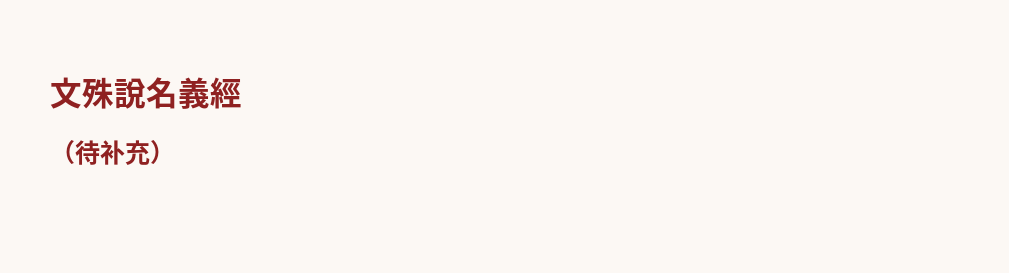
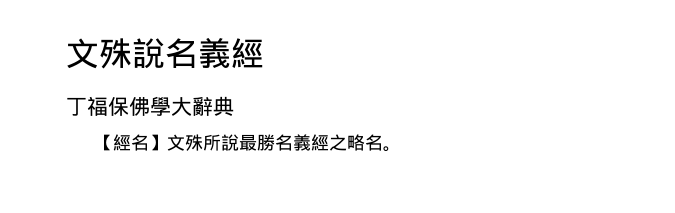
[50,140,175,165] （待补充） -> [66,96,234,116] [94,134,401,152] 丁福保佛學大辭典 // 【經名】文殊所說最勝名義經之略名。

